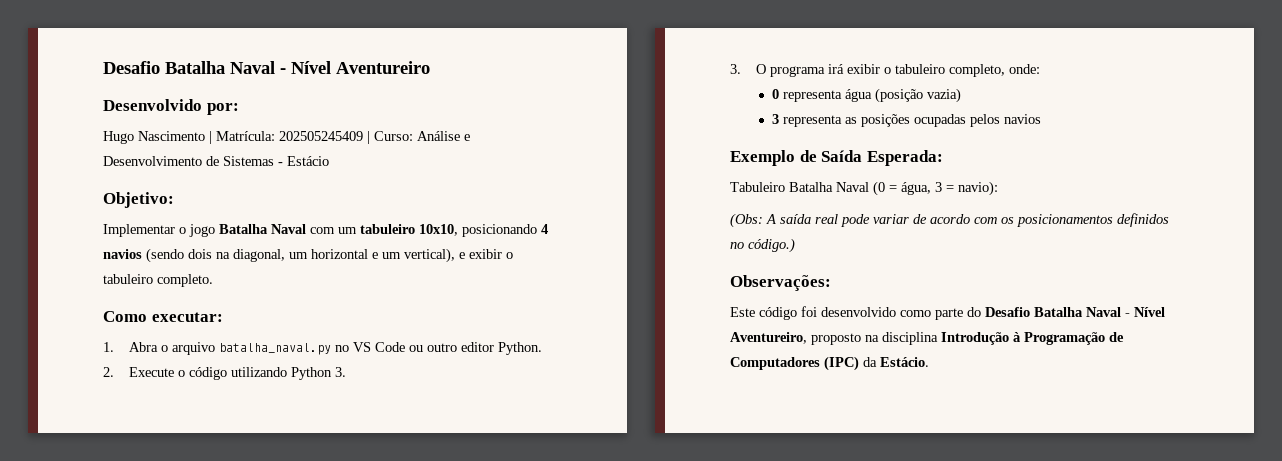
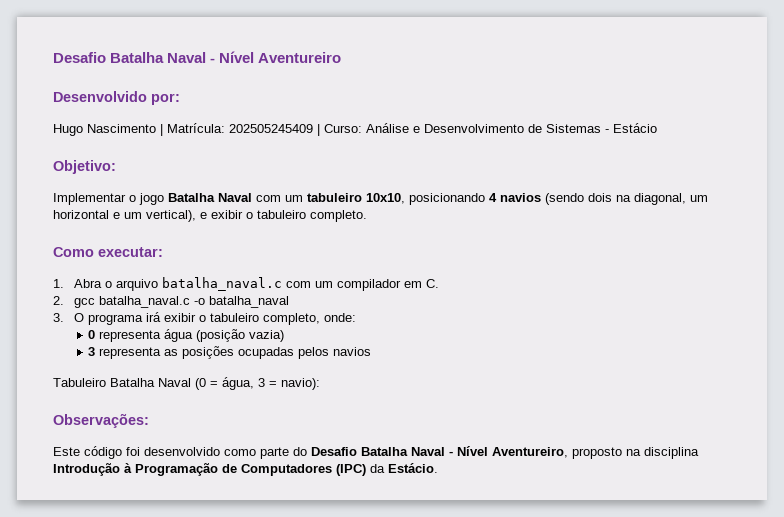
[219,342,543,355] [103,367,347,380] batalha_naval.py no VS Code ou outro editor Python. // 2. Execute o código utilizando Python 3. -> [162,277,440,291] [53,296,290,308] batalha_naval.c com um compilador em C. // 2. gcc batalha_naval.c -o batalha_naval
[730,150,943,166] // Exemplo de Saída Esperada: -> (372, 351) none
[730,213,1169,228] [730,238,795,253] // (Obs: A saída real pode variar de acordo com os posicionamentos definidos no código.) -> (320, 384) none

